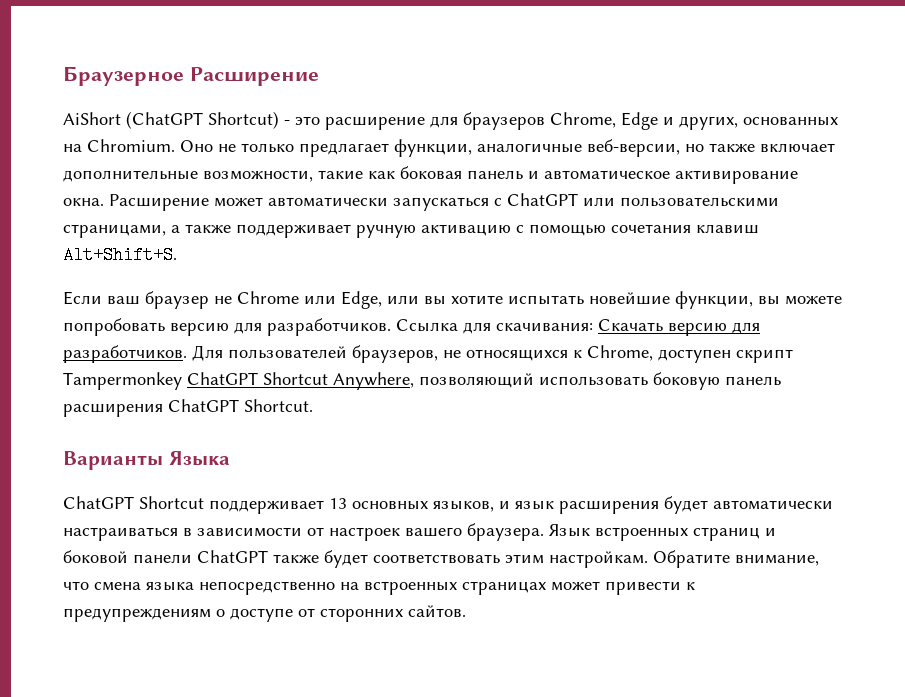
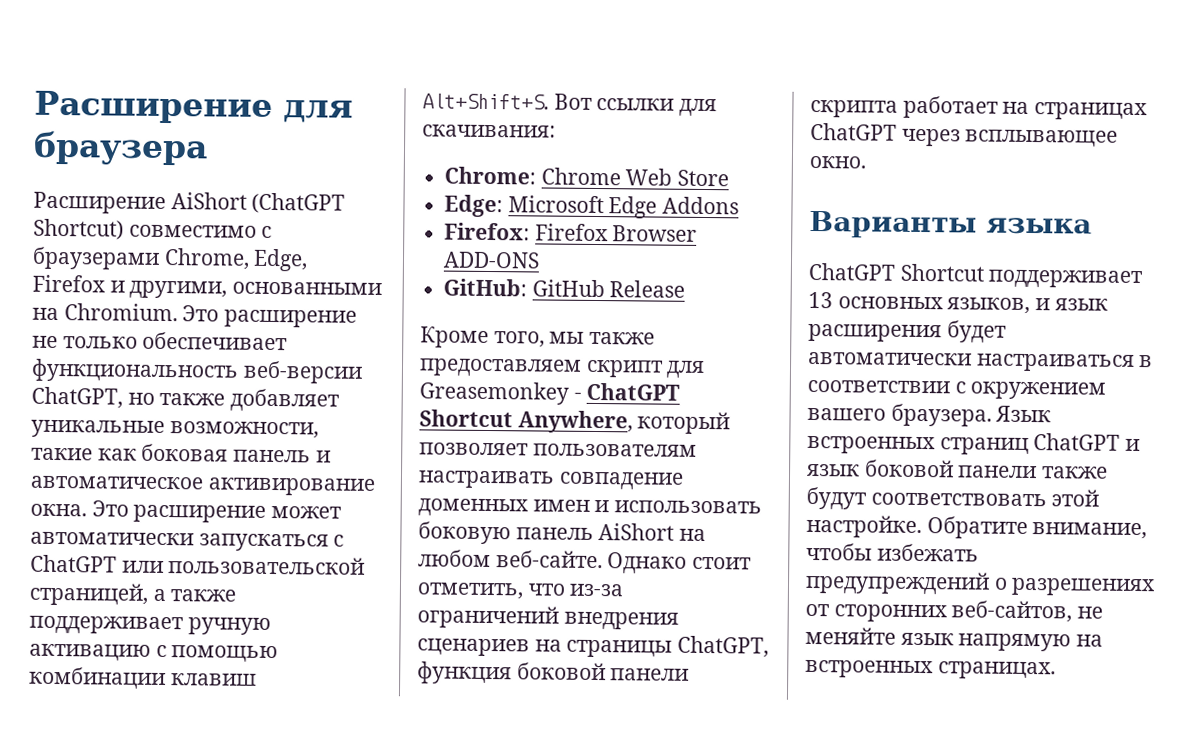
[63,66,319,86] [63,111,838,130] [63,139,835,157] [63,170,198,182] Браузерное Расширение // AiShort (ChatGPT Shortcut) - это расширение для браузеров Chrome, Edge и других, основанных на Chromium. Оно не только предлагает функции, аналогичные веб-версии, но также включает дополнительные -> [34,90,353,124] [33,130,208,166] [33,191,346,215] [33,218,273,240] [32,246,309,272] [32,274,383,299] [32,303,358,328] [32,331,289,351] [31,358,363,384] [31,386,341,412] [31,419,165,439] Расширение для браузера // Расширение AiShort (ChatGPT Shortcut) совместимо с браузерами Chrome, Edge, Firefox и другими, основанными на Chromium. Это расширение не только обеспечивает функциональность веб-версии ChatGPT, но также добавляет уникальные
[109,194,209,211] Расширение -> [91,500,267,523] Это расширение
[620,197,779,207] [63,224,166,238] пользовательскими страницами, -> [168,556,366,575] [29,582,148,606] пользовательской страницей,
[611,224,691,233] сочетания -> [29,666,166,690] комбинации
[63,291,842,309] [63,318,760,336] [63,345,793,363] [63,372,781,390] [63,399,313,417] // Если ваш браузер не Chrome или Edge, или вы хотите испытать новейшие функции, вы можете попробовать версию для разработчиков. Ссылка для скачивания: Скачать версию для разработчиков. Для пользователей браузеров, не относящихся к Chrome, доступен скрипт Tampermonkey ChatGPT Shortcut Anywhere, позволяющий использовать боковую панель расширения ChatGPT Shortcut. -> [553,93,718,117] [422,124,556,138] [444,166,730,187] [444,194,740,219] [444,222,698,242] [443,251,541,269] [443,278,686,298] [420,326,656,349] [419,358,706,379] [419,381,681,405] [419,409,731,435] [419,442,697,457] [418,470,684,490] [418,498,763,517] [418,521,707,545] [418,549,753,574] [417,582,625,600] [417,605,679,630] [417,635,770,658] [417,661,690,685] [810,95,1149,121] [810,122,1119,147] [809,155,866,169] Вот ссылки для скачивания: // Chrome: Chrome Web Store // Edge: Microsoft Edge Addons // Firefox: Firefox Browser ADD-ONS // GitHub: GitHub Release // Кроме того, мы также предоставляем скрипт для Greasemonkey - ChatGPT Shortcut Anywhere, который позволяет пользователям настраивать совпадение доменных имен и использовать боковую панель AiShort на любом веб-сайте. Однако стоит отметить, что из-за ограничений внедрения сценариев на страницы ChatGPT, функция боковой панели скрипта работает на страницах ChatGPT через всплывающее окно.
[168,451,230,466] Языка -> [986,217,1092,235] языка
[197,527,400,541] зависимости от настроек -> [807,379,1107,400] соответствии с окружением
[765,528,776,536] [63,550,819,568] [63,581,695,595] [63,605,466,622] и боковой панели ChatGPT также будет соответствовать этим настройкам. Обратите внимание, что смена языка непосредственно на встроенных страницах может привести к предупреждениям о доступе от сторонних сайтов. -> [1033,433,1141,452] [807,459,1109,479] [806,486,1100,510] [806,514,1148,540] [806,542,979,562] [805,570,1157,597] [805,600,1104,623] [805,626,1104,652] [805,659,1056,680] ChatGPT и язык боковой панели также будут соответствовать этой настройке. Обратите внимание, чтобы избежать предупреждений о разрешениях от сторонних веб-сайтов, не меняйте язык напрямую на встроенных страницах.

